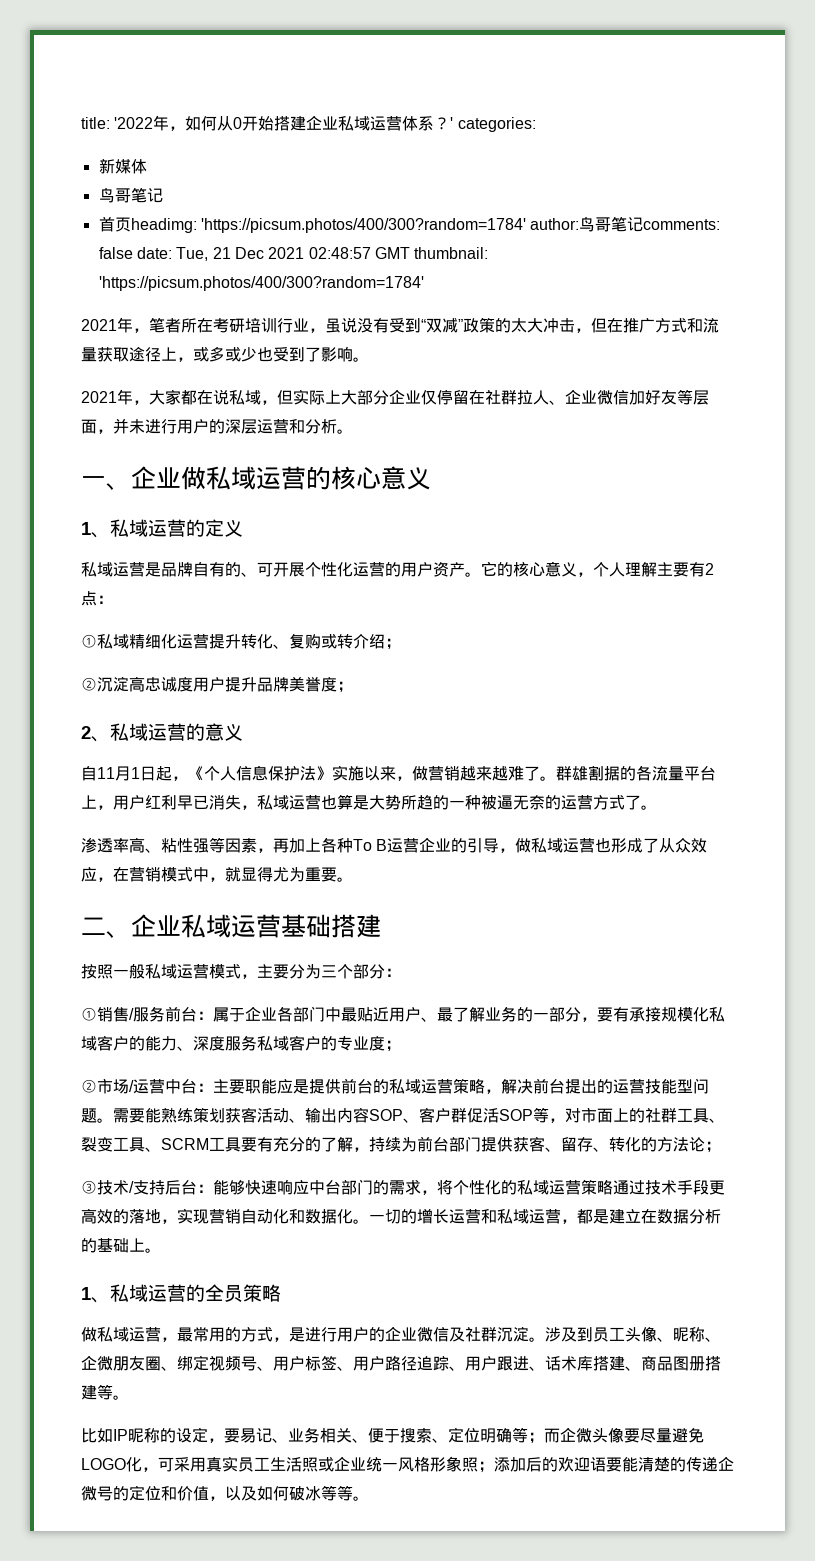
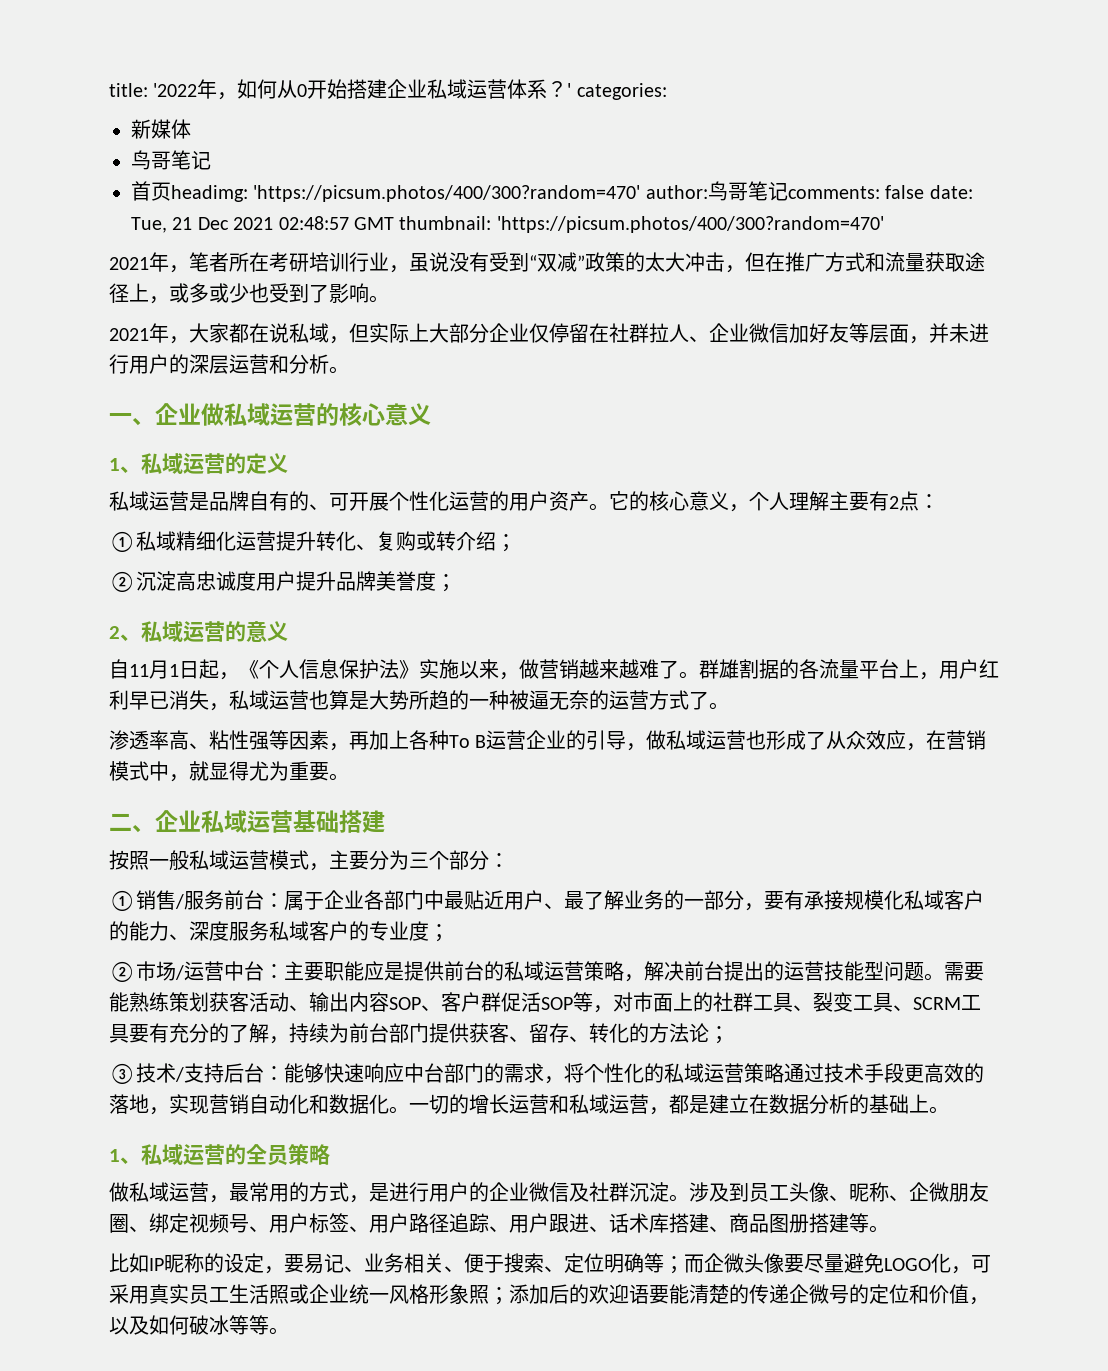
[200,218,526,233] 'https://picsum.photos/400/300?random=1784' -> [253,185,641,202] 'https://picsum.photos/400/300?random=470'
[98,276,424,291] 'https://picsum.photos/400/300?random=1784' -> [496,216,884,233] 'https://picsum.photos/400/300?random=470'

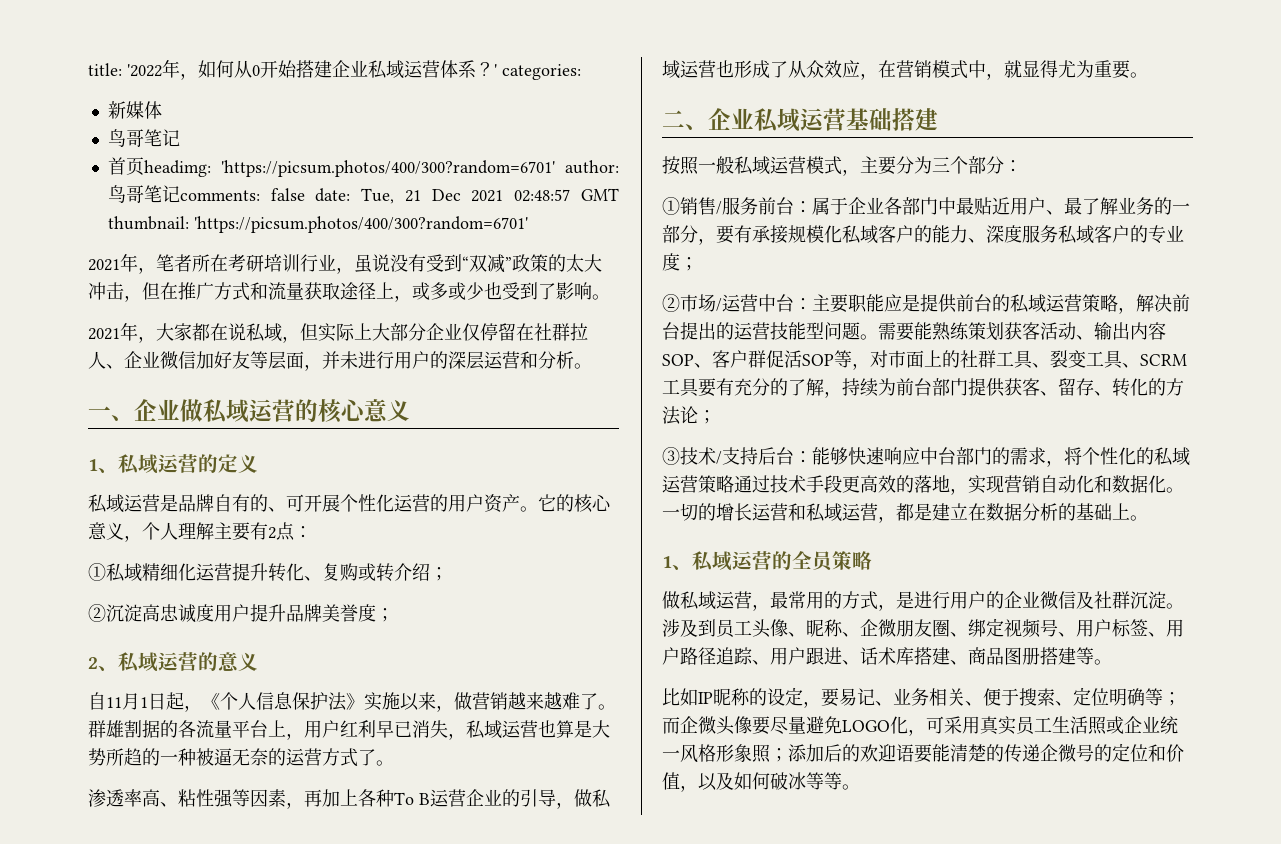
[253,185,641,202] 'https://picsum.photos/400/300?random=470' -> [220,160,555,177] 'https://picsum.photos/400/300?random=6701'
[496,216,884,233] 'https://picsum.photos/400/300?random=470' -> [193,216,528,233] 'https://picsum.photos/400/300?random=6701'

